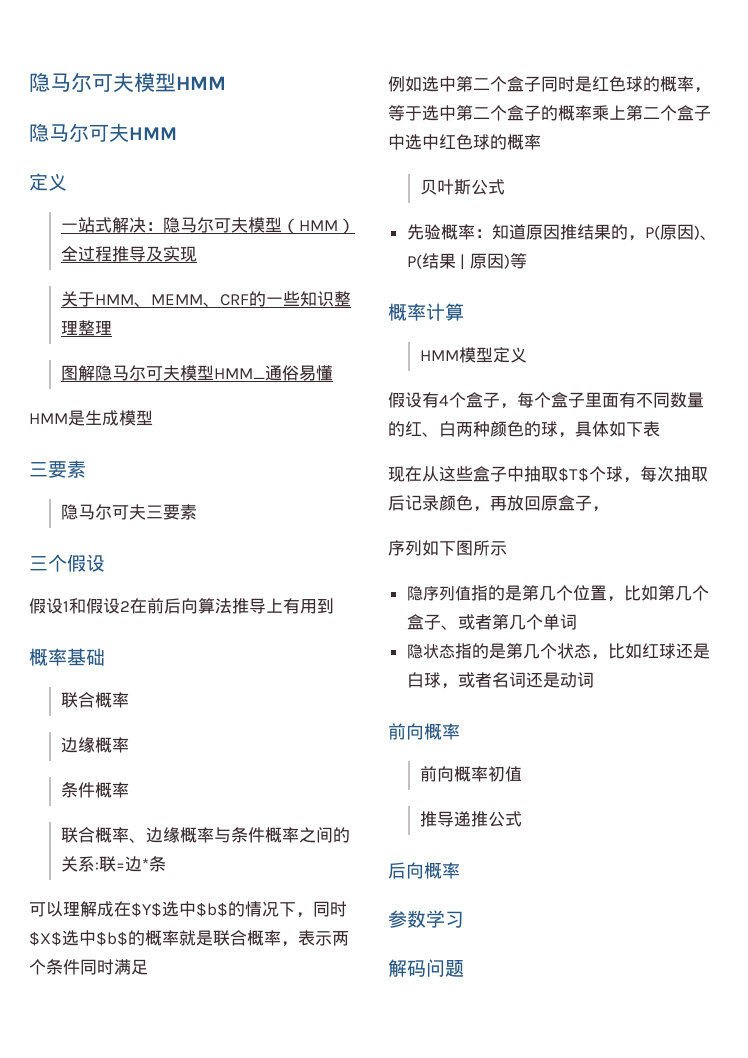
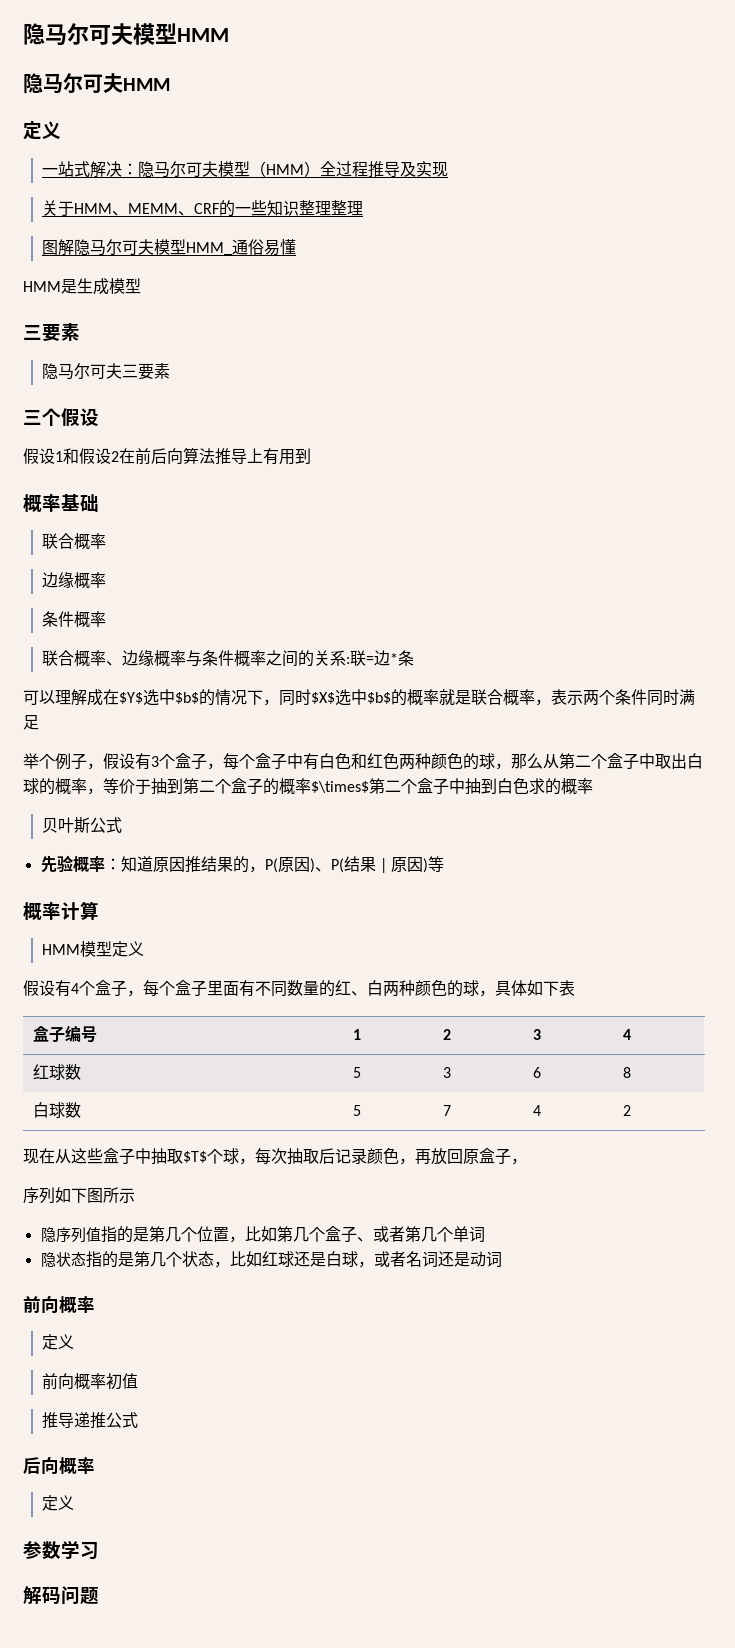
[388,76,626,92] 例如选中第二个盒子同时是红色 -> [23,753,703,770] 举个例子，假设有3个盒子，每个盒子中有白色和红色两种颜色的球，那么从第二个盒子中取出白
[405,105,456,121] 于选中 -> [119,778,183,794] 价于抽到
[592,105,711,121] [388,134,490,150] 乘上第二个盒子中选中红色球 -> [311,778,545,795] $\times$第二个盒子中抽到白色求
(660, 429) none -> [32,1025,97,1043] [352,1029,361,1040] [442,1029,451,1040] [532,1029,541,1040] [622,1029,631,1040] [32,1064,81,1080] [352,1067,361,1078] [442,1067,451,1078] [532,1067,541,1078] [622,1067,631,1078] [32,1102,81,1118] [352,1105,361,1116] [442,1105,451,1116] [532,1105,541,1116] [622,1105,631,1116] // 盒子编号 | 1 | 2 | 3 | 4 // 红球数 | 5 | 3 | 6 | 8 // 白球数 | 5 | 7 | 4 | 2
(460, 731) none -> [41,1334,74,1350] // 定义
(460, 870) none -> [41,1495,74,1511] // 定义

